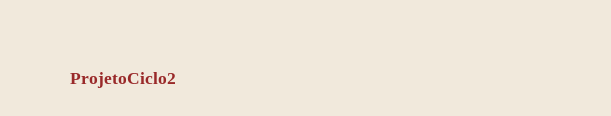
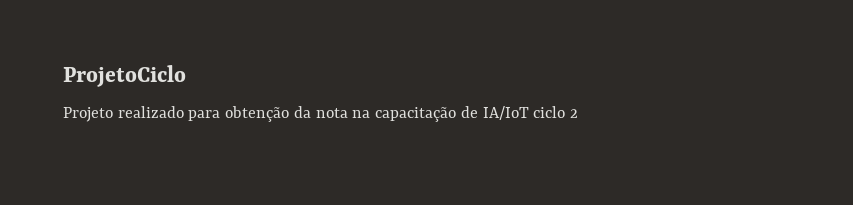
[70,72,176,88] ProjetoCiclo2 -> [63,65,186,87] [63,106,578,122] ProjetoCiclo // Projeto realizado para obtenção da nota na capacitação de IA/IoT ciclo 2

